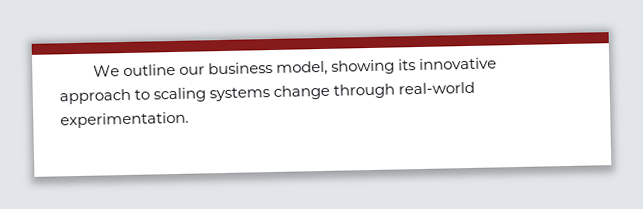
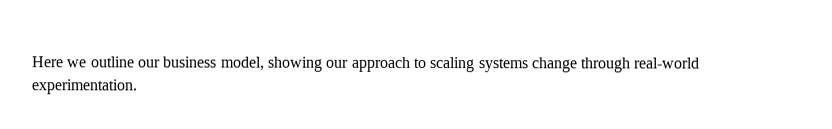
[93,65,121,77] We -> [31,56,88,68] Here we
[398,57,498,71] its innovative -> [325,59,350,68] our

